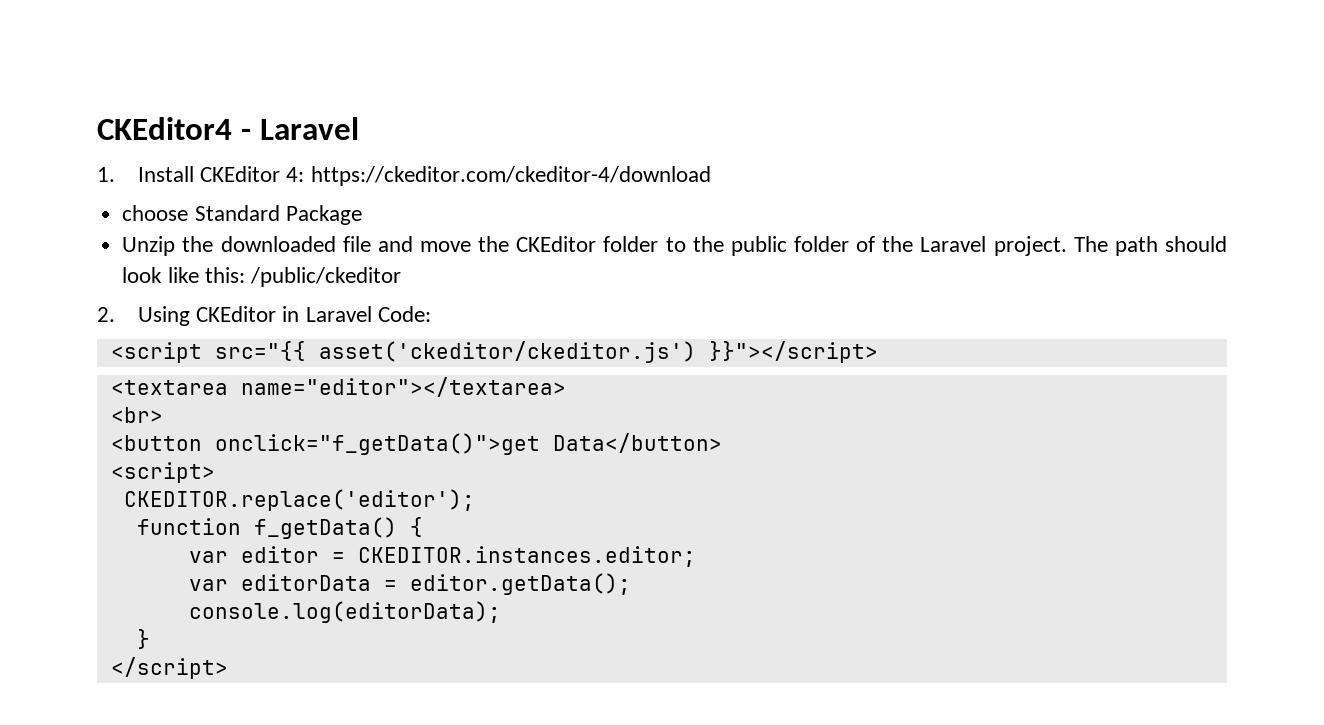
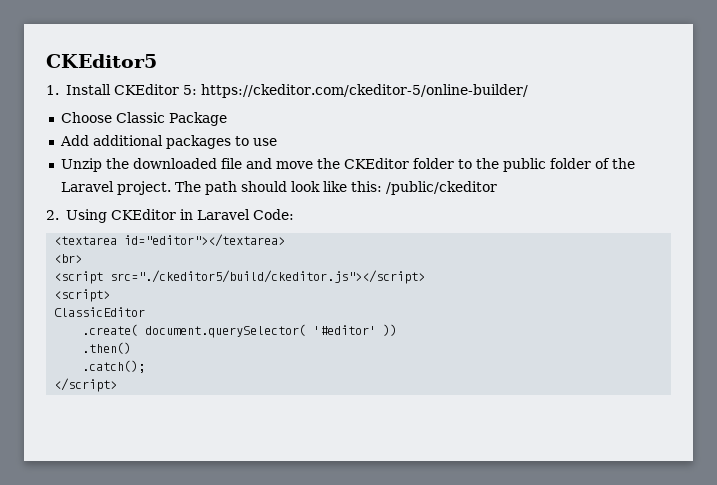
[97,117,359,140] CKEditor4 - Laravel -> [46,54,157,68] CKEditor5
[286,166,711,186] [122,205,362,225] 4: https://ckeditor.com/ckeditor-4/download // choose Standard Package -> [182,84,528,98] [60,112,227,126] [59,135,277,149] 5: https://ckeditor.com/ckeditor-5/online-builder/ // Choose Classic Package // Add additional packages to use
[110,341,878,363] // <script src="{{ asset('ckeditor/ckeditor.js') }}"></script> -> (294, 214) none
[240,377,566,397] name="editor"></textarea> -> [124,234,286,247] id="editor"></textarea>
[110,433,722,455] [110,462,215,483] [123,489,475,511] [136,517,423,539] [188,546,696,567] [188,573,631,595] [188,601,501,623] [136,629,150,649] <button onclick="f_getData()">get Data</button> // <script> // CKEDITOR.replace('editor'); // function f_getData() { // var editor = CKEDITOR.instances.editor; // var editorData = editor.getData(); // console.log(editorData); // } -> [54,270,426,284] [54,289,111,302] [54,307,146,317] [82,324,398,338] [82,342,132,354] [82,360,146,373] <script src="./ckeditor5/build/ckeditor.js"></script> // <script> // ClassicEditor // .create( document.querySelector( '#editor' )) // .then() // .catch();

